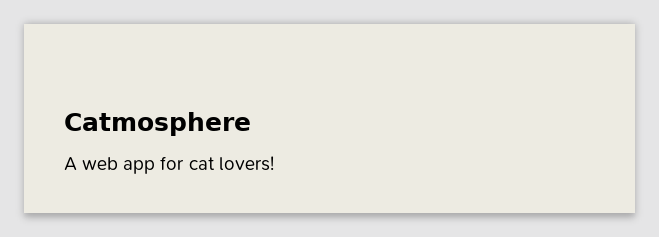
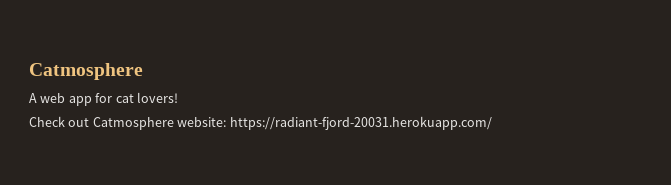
(274, 163) none -> [29,116,492,130] // Check out Catmosphere website: https://radiant-fjord-20031.herokuapp.com/

